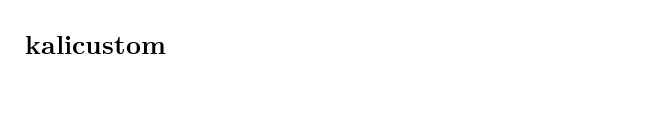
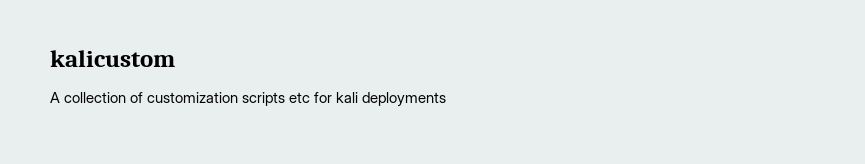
(166, 45) none -> [50,92,447,107] // A collection of customization scripts etc for kali deployments

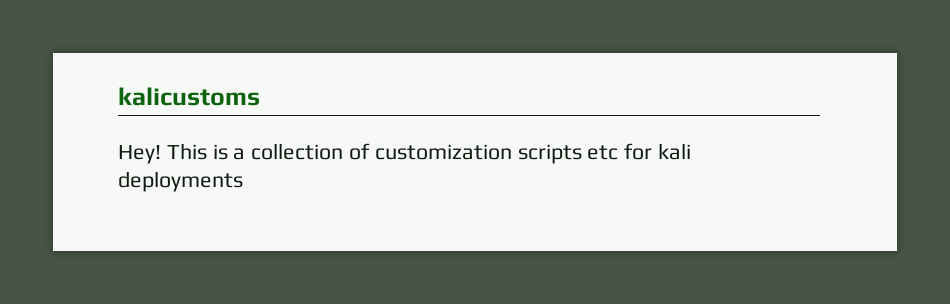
[50,50,175,67] [50,92,60,103] kalicustom // A -> [118,87,260,106] [118,143,246,164] kalicustoms // Hey! This is a

